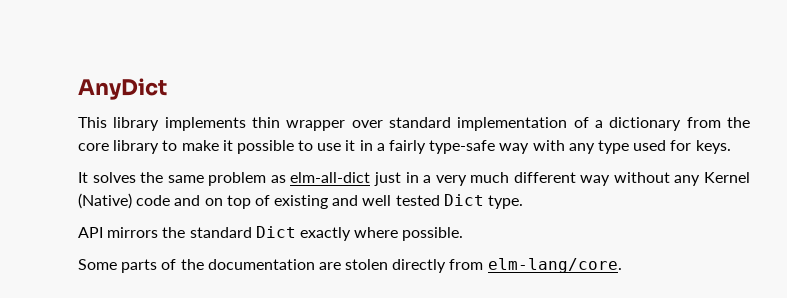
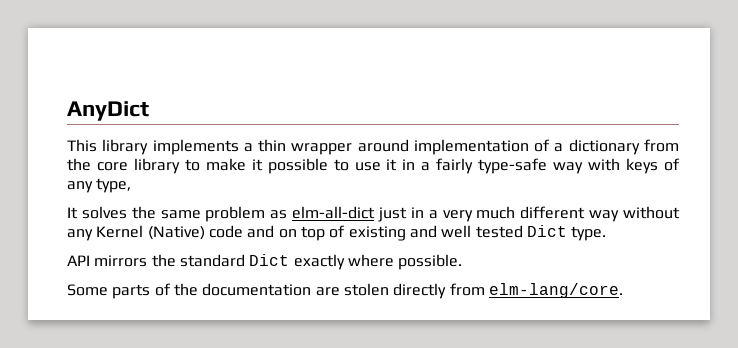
(246, 124) none -> [243,143,253,152] a
[351,117,451,128] over standard -> [357,139,409,152] around
[568,140,731,154] any type used for keys. -> [626,158,681,174] [67,178,132,193] keys of any type,

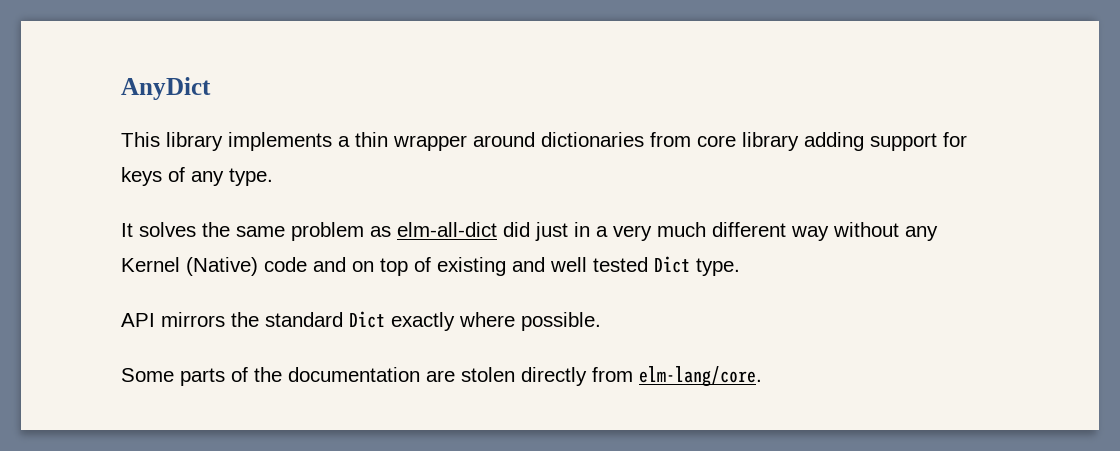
[413,139,679,155] [67,158,621,174] implementation of a dictionary from the core library to make it possible to use it in a fairly type-safe way with -> [541,132,967,151] dictionaries from core library adding support for
[96,178,132,193] type, -> [229,168,273,186] type.
(376, 212) none -> [503,222,530,237] did

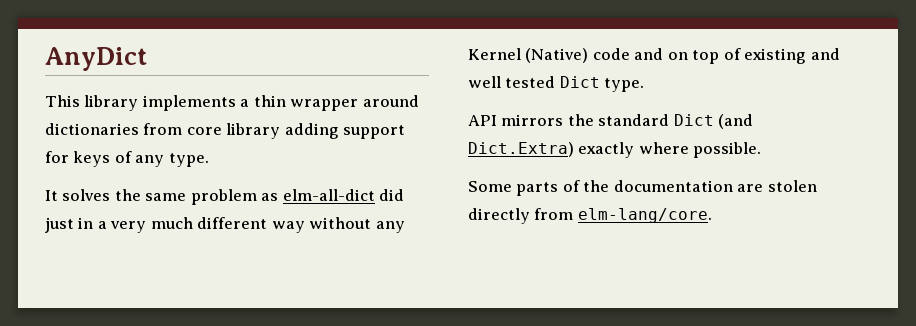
(385, 319) none -> [718,114,754,129] [468,142,574,157] (and Dict.Extra)

